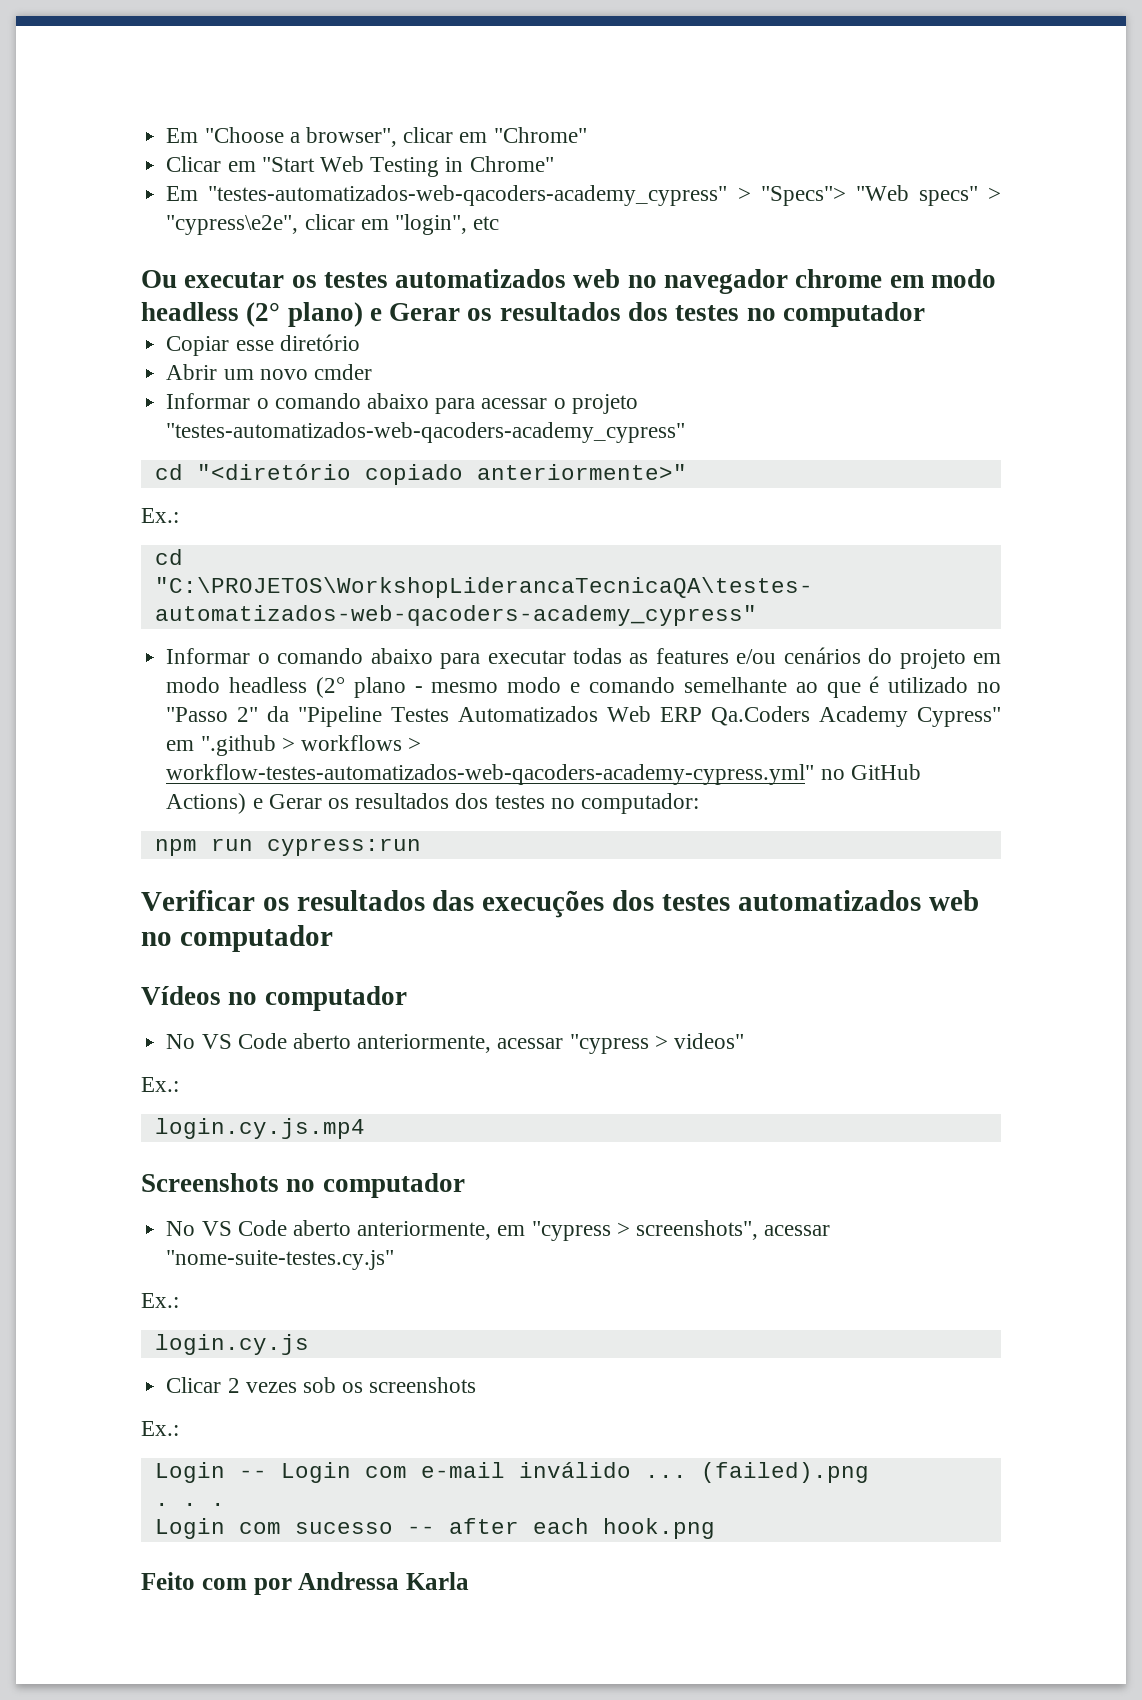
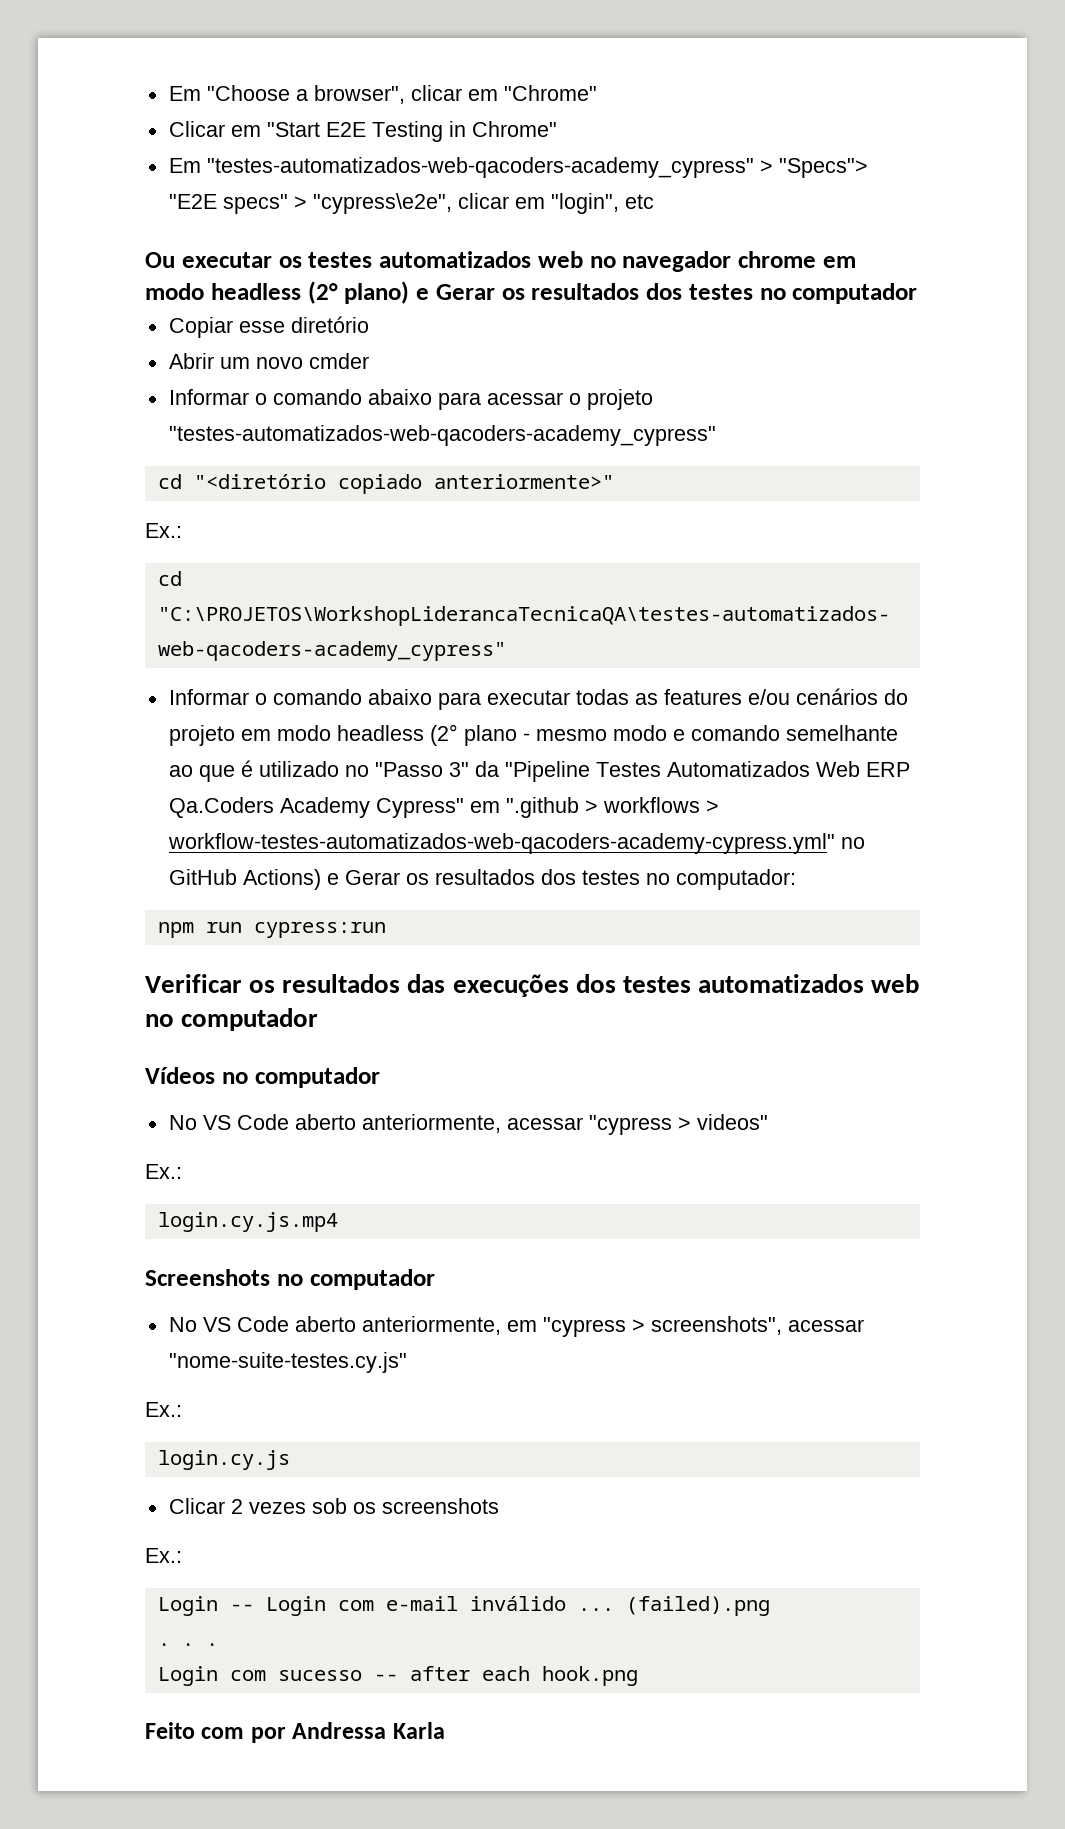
[319,156,364,172] Web -> [325,122,366,137] E2E
[855,185,909,201] "Web -> [168,194,217,209] "E2E
[237,707,259,722] 2" -> [448,762,469,777] 3"

